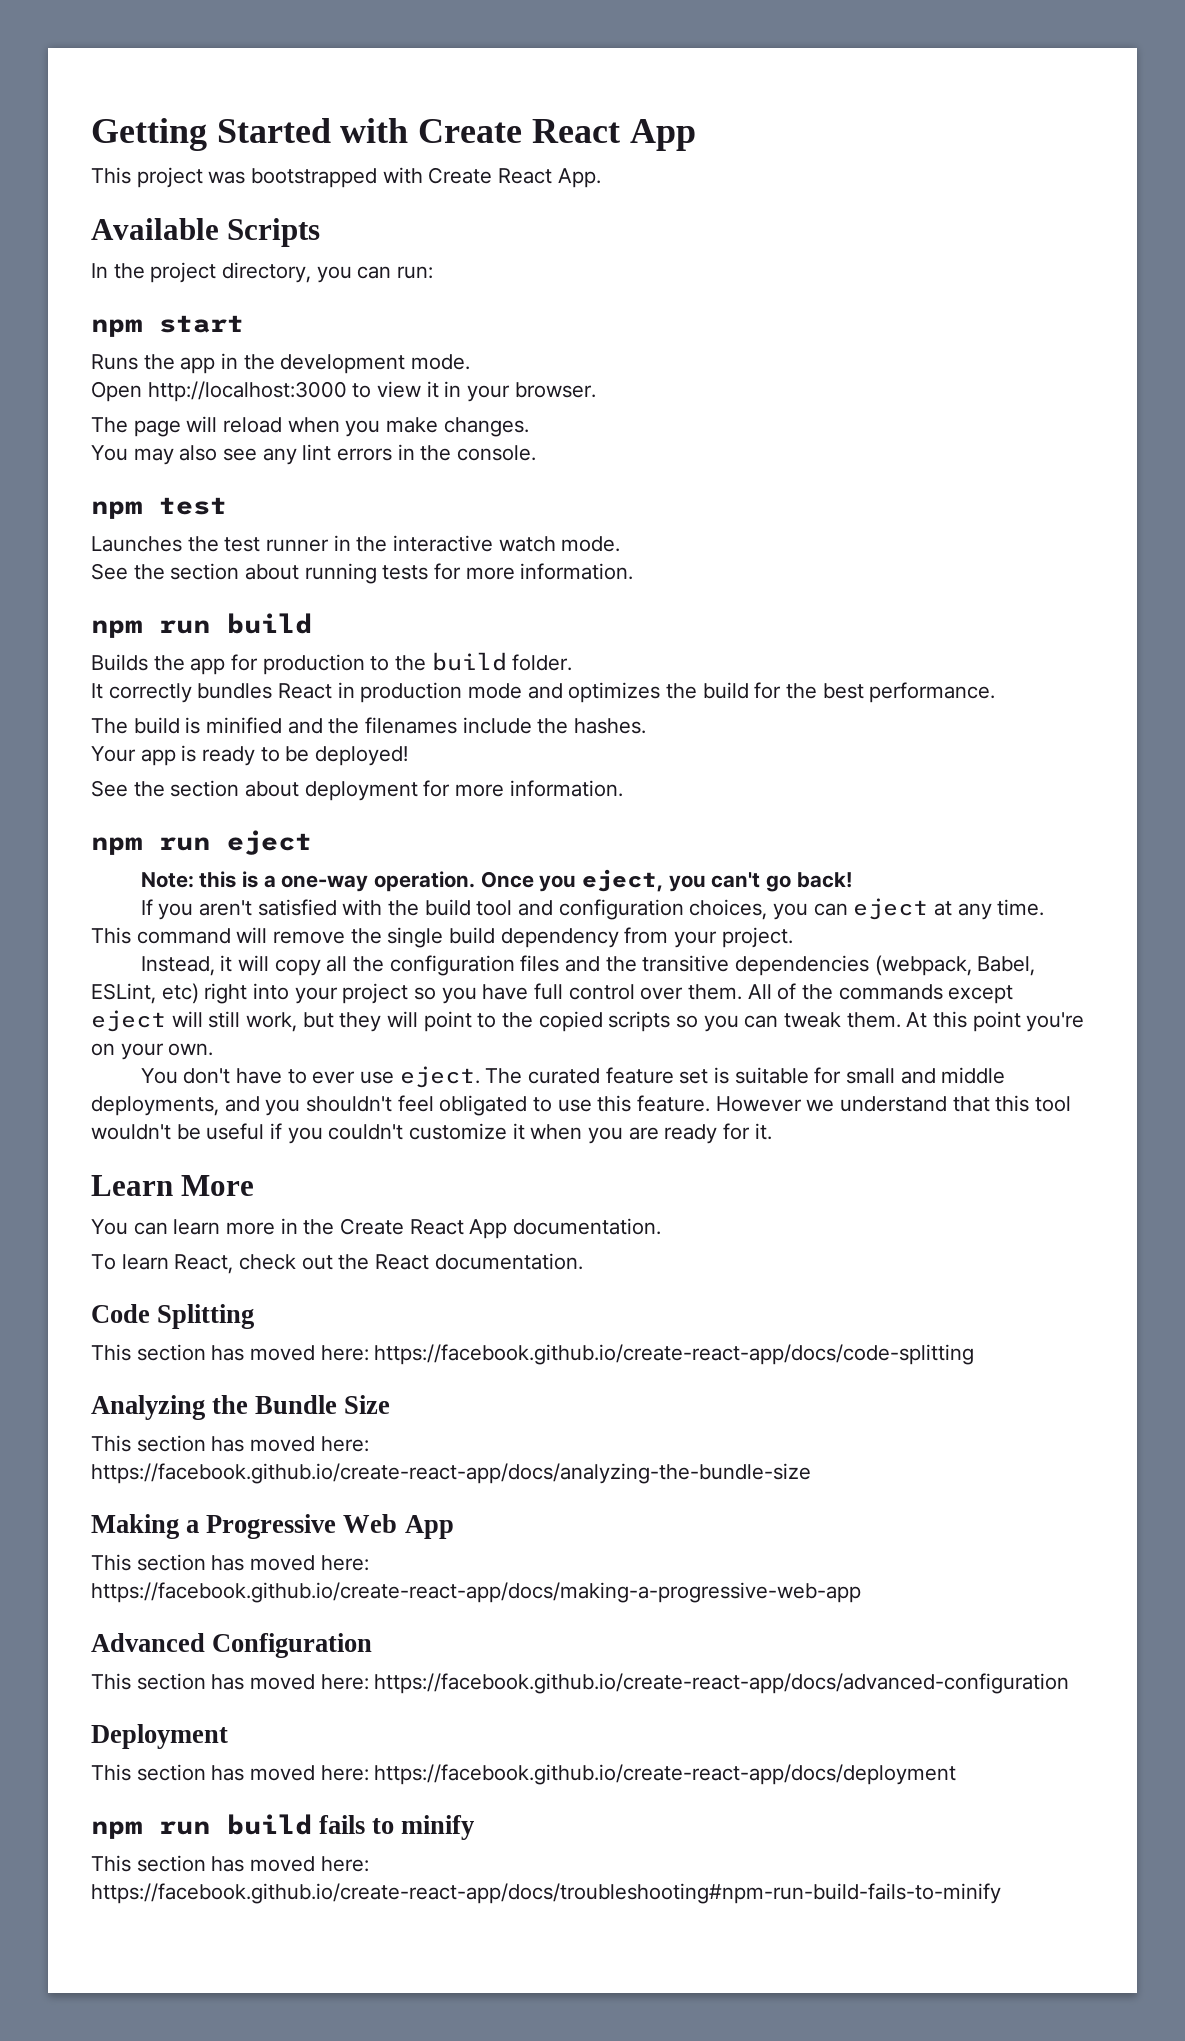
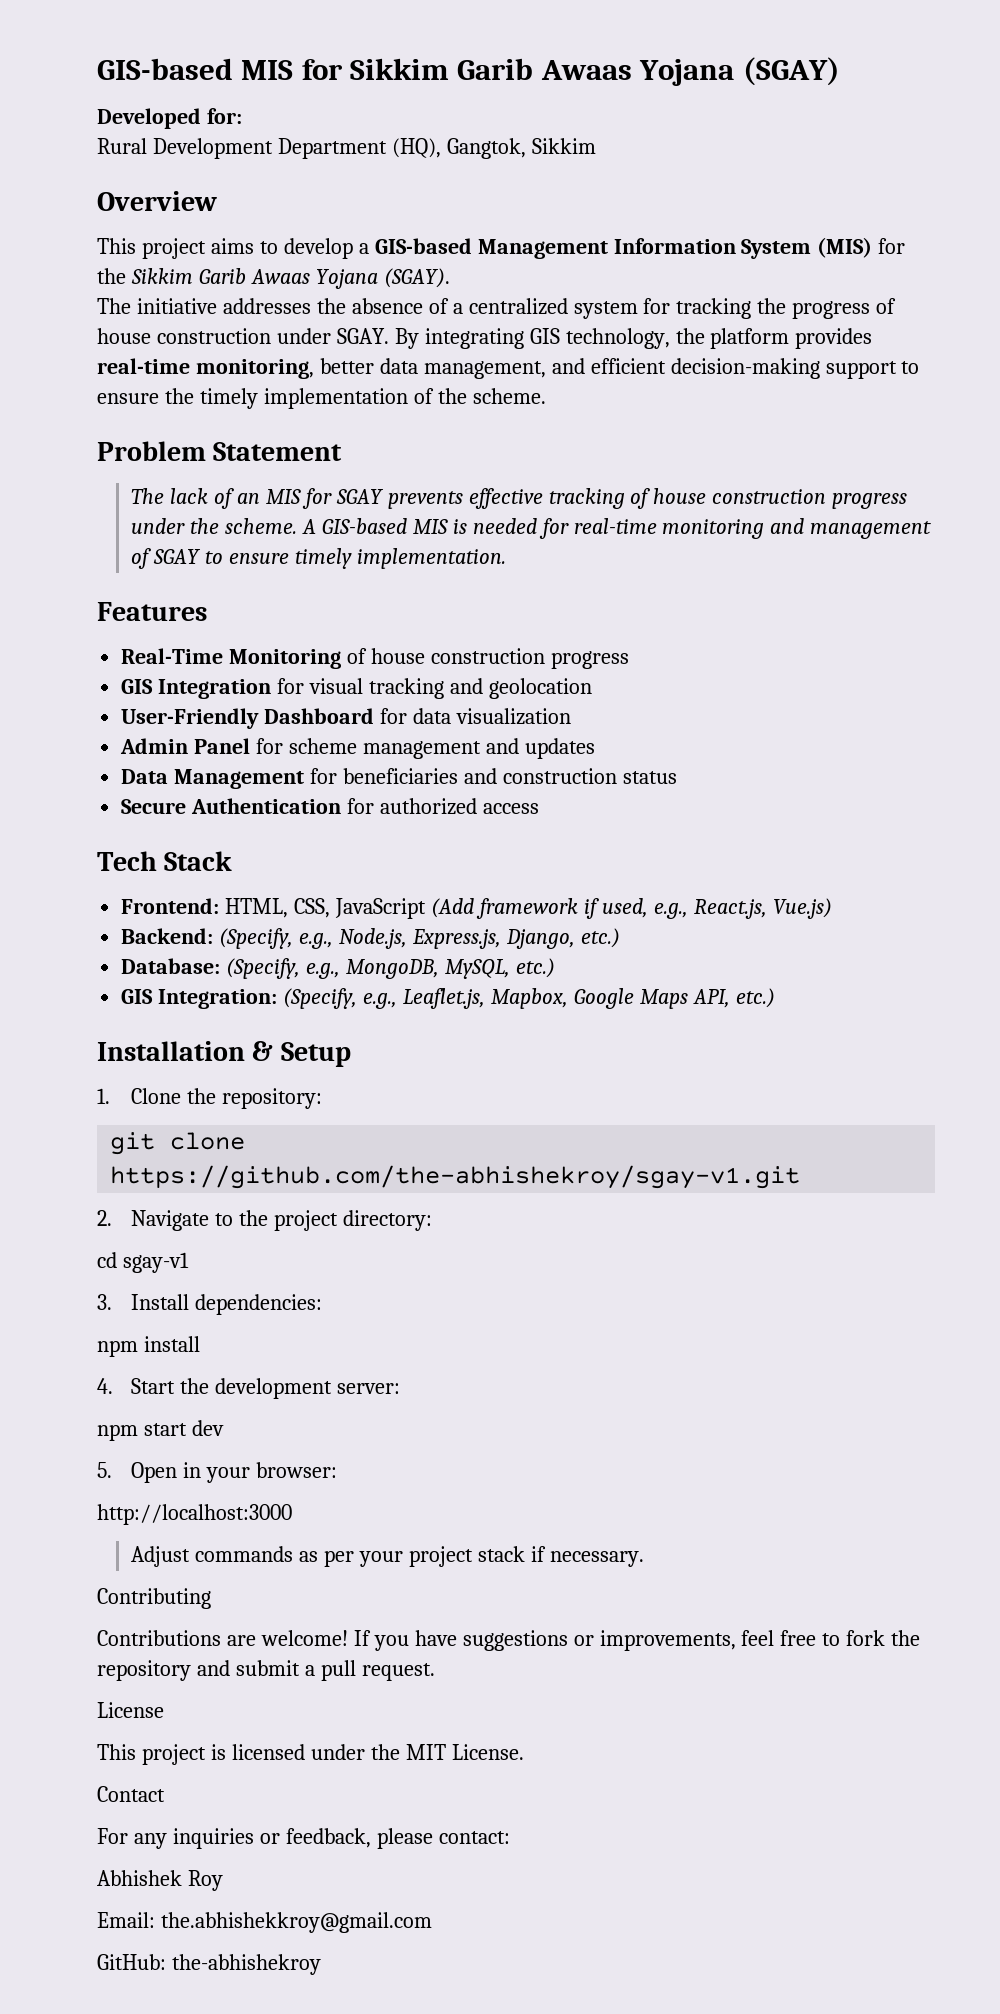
[91,118,696,151] [91,167,601,188] [91,218,321,247] [91,262,434,283] [91,315,244,337] [91,353,471,374] [91,381,596,402] [91,416,529,437] [91,444,537,465] [91,497,227,519] [91,535,621,552] [91,563,634,584] [91,613,312,638] [91,652,573,675] [91,682,996,703] [91,717,647,734] [91,745,409,766] [91,780,623,801] [91,830,312,855] [140,869,852,892] [140,898,1045,920] [91,927,793,948] [140,955,1036,976] [91,983,1014,1004] [91,1010,1085,1032] [91,1043,214,1060] [140,1066,1006,1088] [91,1095,1072,1116] [91,1123,772,1144] [91,1175,255,1196] [91,1218,662,1239] [91,1253,583,1274] [91,1304,255,1329] [91,1344,975,1365] [91,1395,391,1420] [91,1435,369,1452] [91,1463,811,1484] [91,1514,454,1539] [91,1554,369,1571] [91,1582,861,1603] [91,1633,373,1658] [91,1673,1070,1694] [91,1724,228,1749] [91,1764,957,1785] [91,1814,475,1840] [91,1855,369,1872] [91,1883,1001,1904] Getting Started with Create React App // This project was bootstrapped with Create React App. // Available Scripts // In the project directory, you can run: // npm start // Runs the app in the development mode. // Open http://localhost:3000 to view it in your browser. // The page will reload when you make changes. // You may also see any lint errors in the console. // npm test // Launches the test runner in the interactive watch mode. // See the section about running tests for more information. // npm run build // Builds the app for production to the build folder. // It correctly bundles React in production mode and optimizes the build for the best performance. // The build is minified and the filenames include the hashes. // Your app is ready to be deployed! // See the section about deployment for more information. // npm run eject // Note: this is a one-way operation. Once you eject, you can't go back! // If you aren't satisfied with the build tool and configuration choices, you can eject at any time. This command will remove the single build dependency from your project. // Instead, it will copy all the configuration files and the transitive dependencies (webpack, Babel, ESLint, etc) right into your project so you have full control over them. All of the commands except eject will still work, but they will point to the copied scripts so you can tweak them. At this point you're on your own. // You don't have to ever use eject. The curated feature set is suitable for small and middle deployments, and you shouldn't feel obligated to use this feature. However we understand that this tool wouldn't be useful if you couldn't customize it when you are ready for it. // Learn More // You can learn more in the Create React App documentation. // To learn React, check out the React documentation. // Code Splitting // This section has moved here: https://facebook.github.io/create-react-app/docs/code-splitting // Analyzing the Bundle Size // This section has moved here: https://facebook.github.io/create-react-app/docs/analyzing-the-bundle-size // Making a Progressive Web App // This section has moved here: https://facebook.github.io/create-react-app/docs/making-a-progressive-web-app // Advanced Configuration // This section has moved here: https://facebook.github.io/create-react-app/docs/advanced-configuration // Deployment // This section has moved here: https://facebook.github.io/create-react-app/docs/deployment // npm run build fails to minify // This section has moved here: https://facebook.github.io/create-react-app/docs/troubleshooting#npm-run-build-fails-to-minify -> [97,57,840,86] [97,108,242,129] [97,138,596,159] [97,191,217,211] [97,237,906,259] [97,268,450,289] [97,298,897,319] [97,328,873,349] [97,358,920,379] [97,388,546,409] [97,441,343,461] [131,488,908,509] [131,518,932,539] [131,548,506,569] [97,602,207,621] [121,648,629,669] [121,678,592,699] [121,708,571,729] [120,738,595,759] [121,768,677,789] [121,798,539,815] [97,851,233,871] [121,898,832,919] [121,928,620,949] [121,958,555,979] [121,988,775,1009] [97,1041,351,1067] [97,1088,322,1109] [110,1132,246,1155] [110,1165,801,1189] [97,1210,432,1231] [97,1252,189,1273] [97,1294,322,1315] [97,1336,200,1357] [97,1378,400,1399] [97,1420,224,1441] [97,1462,337,1483] [97,1504,292,1525] [131,1546,644,1567] [97,1588,211,1609] [97,1630,921,1651] [97,1660,435,1681] [97,1702,164,1718] [97,1744,524,1765] [97,1786,165,1802] [97,1828,510,1849] [97,1870,223,1891] [97,1912,432,1933] [97,1954,321,1975] GIS-based MIS for Sikkim Garib Awaas Yojana (SGAY) // Developed for: // Rural Development Department (HQ), Gangtok, Sikkim // Overview // This project aims to develop a GIS-based Management Information System (MIS) for the Sikkim Garib Awaas Yojana (SGAY). // The initiative addresses the absence of a centralized system for tracking the progress of house construction under SGAY. By integrating GIS technology, the platform provides real-time monitoring, better data management, and efficient decision-making support to ensure the timely implementation of the scheme. // Problem Statement // The lack of an MIS for SGAY prevents effective tracking of house construction progress under the scheme. A GIS-based MIS is needed for real-time monitoring and management of SGAY to ensure timely implementation. // Features // Real-Time Monitoring of house construction progress // GIS Integration for visual tracking and geolocation // User-Friendly Dashboard for data visualization // Admin Panel for scheme management and updates // Data Management for beneficiaries and construction status // Secure Authentication for authorized access // Tech Stack // Frontend: HTML, CSS, JavaScript (Add framework if used, e.g., React.js, Vue.js) // Backend: (Specify, e.g., Node.js, Express.js, Django, etc.) // Database: (Specify, e.g., MongoDB, MySQL, etc.) // GIS Integration: (Specify, e.g., Leaflet.js, Mapbox, Google Maps API, etc.) // Installation & Setup // 1. Clone the repository: // git clone https://github.com/the-abhishekroy/sgay-v1.git // 2. Navigate to the project directory: // cd sgay-v1 // 3. Install dependencies: // npm install // 4. Start the development server: // npm start dev // 5. Open in your browser: // http://localhost:3000 // Adjust commands as per your project stack if necessary. // Contributing // Contributions are welcome! If you have suggestions or improvements, feel free to fork the repository and submit a pull request. // License // This project is licensed under the MIT License. // Contact // For any inquiries or feedback, please contact: // Abhishek Roy // Email: the.abhishekkroy@gmail.com // GitHub: the-abhishekroy

